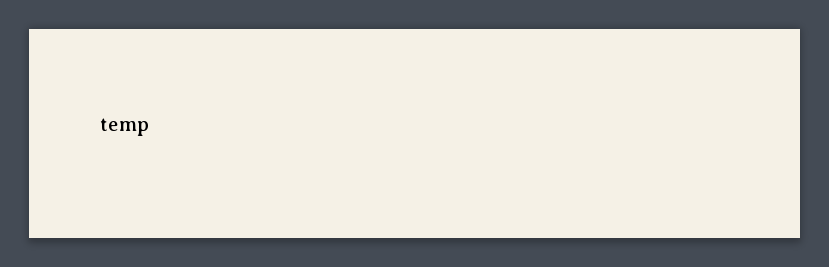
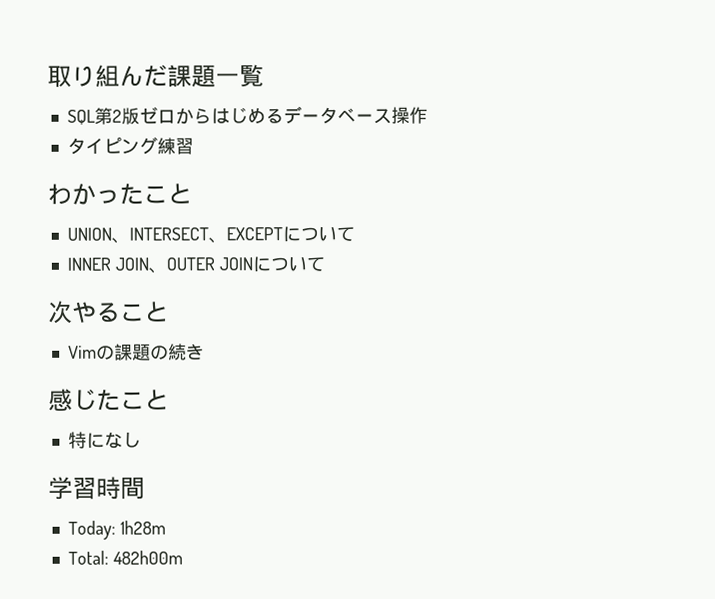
[100,118,149,136] temp -> [47,64,264,88] [66,106,428,125] [66,136,194,155] [47,183,192,205] [66,226,355,244] [66,256,325,274] [48,300,169,324] [67,343,205,361] [48,388,169,411] [67,431,141,449] [48,476,145,500] [67,520,166,540] [67,550,183,565] 取り組んだ課題一覧 // SQL第2版ゼロからはじめるデータベース操作 // タイピング練習 // わかったこと // UNION、INTERSECT、EXCEPTについて // INNER JOIN、OUTER JOINについて // 次やること // Vimの課題の続き // 感じたこと // 特になし // 学習時間 // Today: 1h28m // Total: 482h00m

